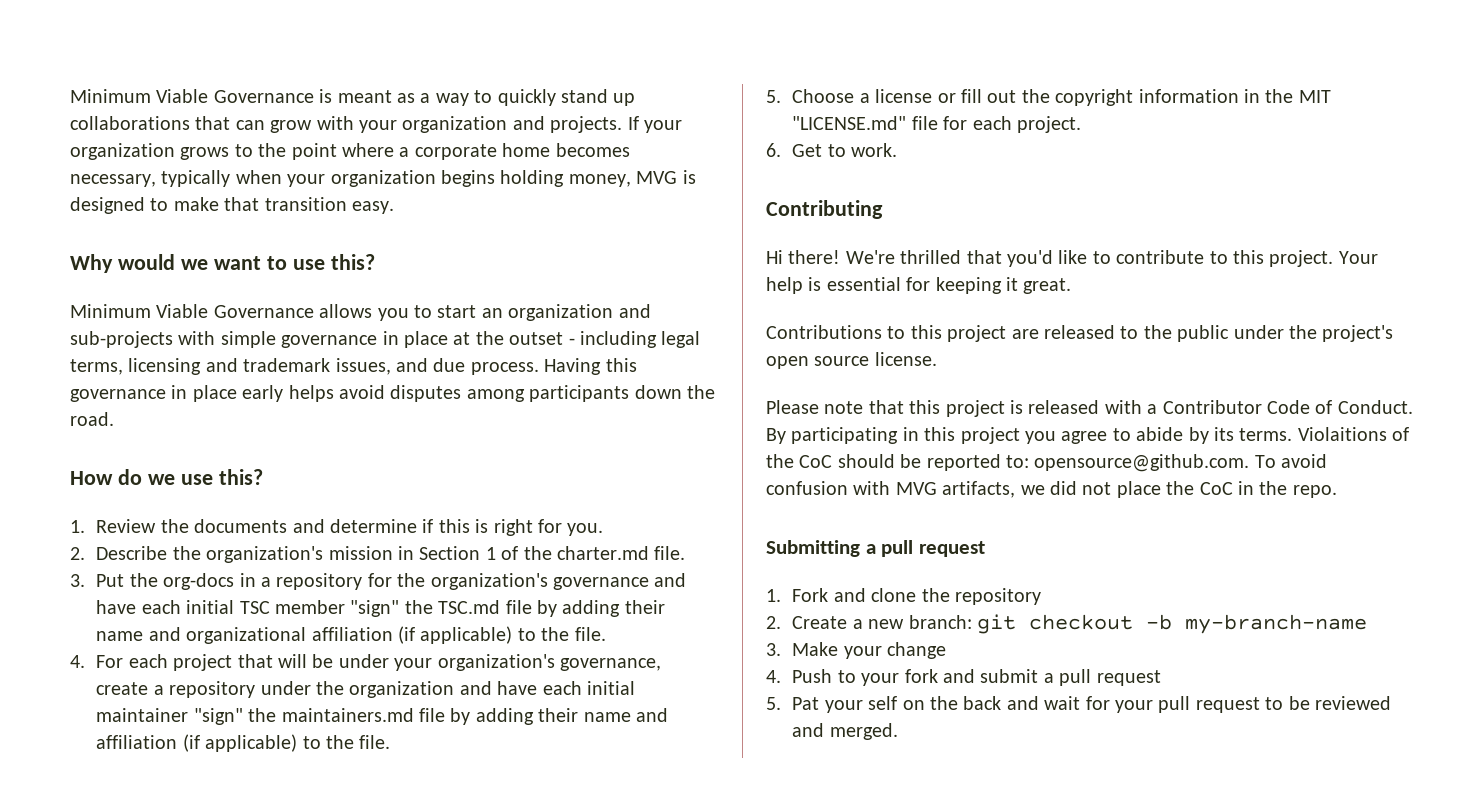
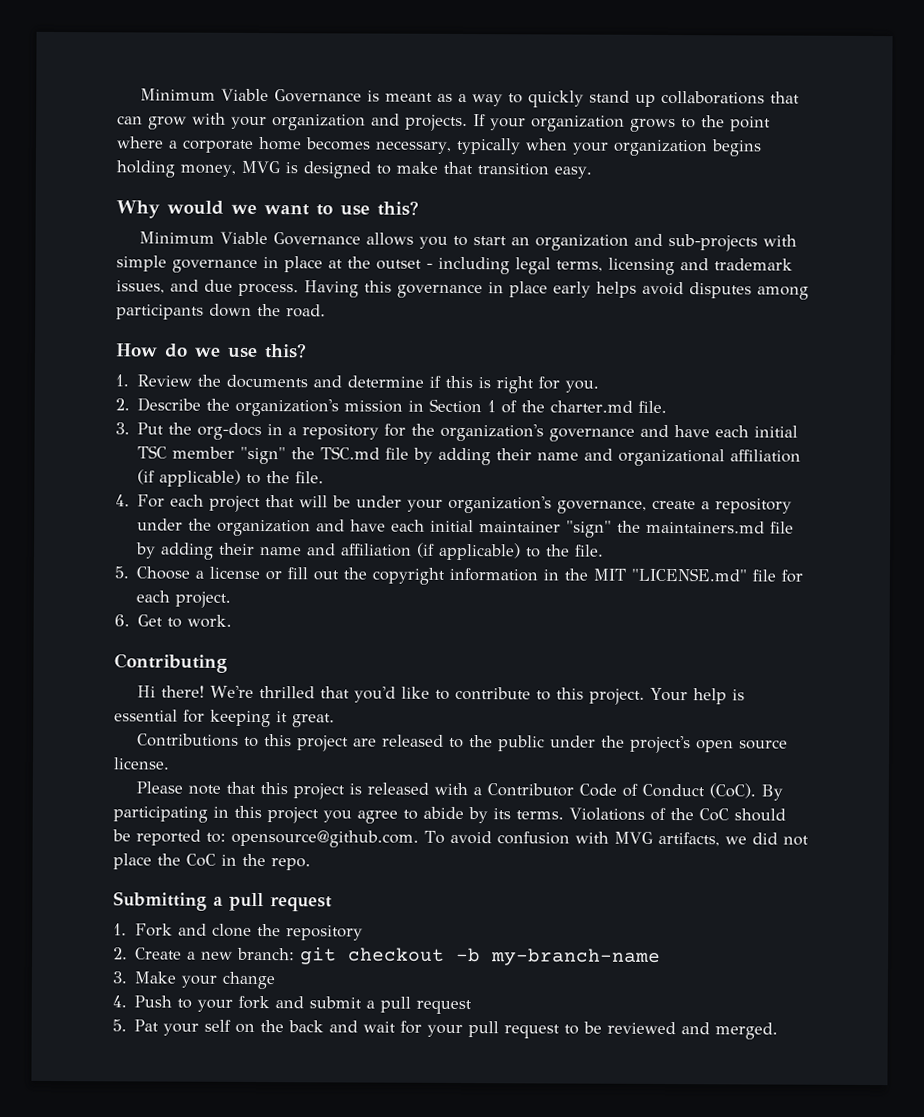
[1337,400,1413,414] Conduct. -> [642,783,757,799] Conduct (CoC).
[1297,427,1387,441] Violaitions -> [569,807,645,821] Violations

